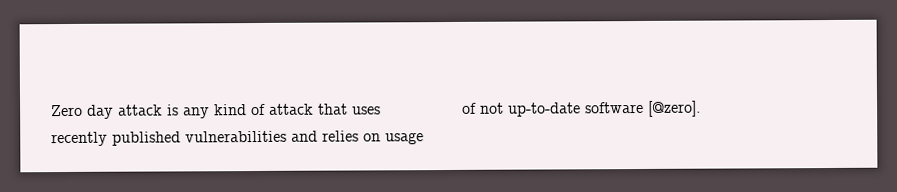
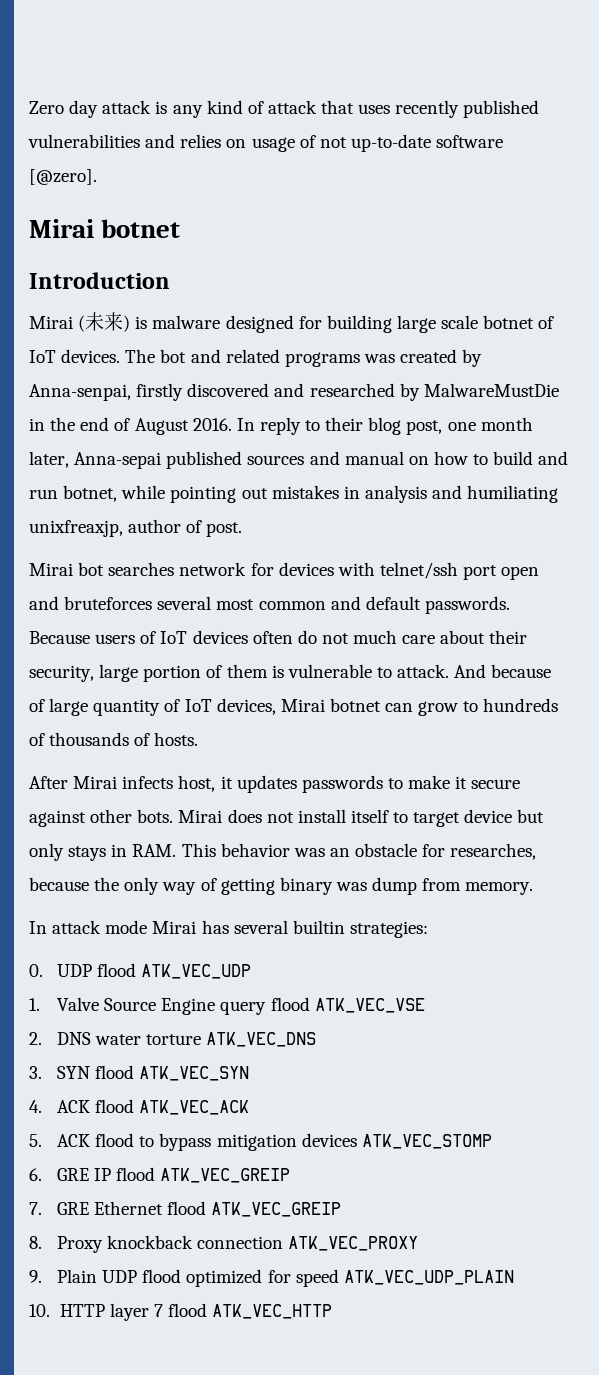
(701, 108) none -> [29,219,181,238] [29,272,170,289] [29,312,555,333] [29,349,483,367] [29,383,559,401] [29,417,533,435] [29,451,569,469] [29,485,559,503] [29,519,243,537] [29,562,540,580] [29,596,510,614] [29,630,528,644] [29,664,552,682] [29,698,559,716] [29,732,199,746] [29,775,521,793] [29,809,545,827] [29,843,537,861] [29,877,534,895] [29,920,428,938] [29,963,252,979] [29,997,425,1015] [29,1032,317,1047] [29,1065,250,1081] [29,1099,250,1115] [29,1133,492,1151] [29,1167,291,1183] [29,1201,342,1217] [29,1235,419,1253] [29,1269,514,1287] [29,1303,333,1321] // Mirai botnet // Introduction // Mirai (未来) is malware designed for building large scale botnet of IoT devices. The bot and related programs was created by Anna-senpai, firstly discovered and researched by MalwareMustDie in the end of August 2016. In reply to their blog post, one month later, Anna-sepai published sources and manual on how to build and run botnet, while pointing out mistakes in analysis and humiliating unixfreaxjp, author of post. // Mirai bot searches network for devices with telnet/ssh port open and bruteforces several most common and default passwords. Because users of IoT devices often do not much care about their security, large portion of them is vulnerable to attack. And because of large quantity of IoT devices, Mirai botnet can grow to hundreds of thousands of hosts. // After Mirai infects host, it updates passwords to make it secure against other bots. Mirai does not install itself to target device but only stays in RAM. This behavior was an obstacle for researches, because the only way of getting binary was dump from memory. // In attack mode Mirai has several builtin strategies: // 0. UDP flood ATK_VEC_UDP // 1. Valve Source Engine query flood ATK_VEC_VSE // 2. DNS water torture ATK_VEC_DNS // 3. SYN flood ATK_VEC_SYN // 4. ACK flood ATK_VEC_ACK // 5. ACK flood to bypass mitigation devices ATK_VEC_STOMP // 6. GRE IP flood ATK_VEC_GREIP // 7. GRE Ethernet flood ATK_VEC_GREIP // 8. Proxy knockback connection ATK_VEC_PROXY // 9. Plain UDP flood optimized for speed ATK_VEC_UDP_PLAIN // 10. HTTP layer 7 flood ATK_VEC_HTTP

